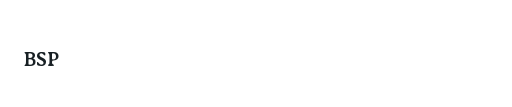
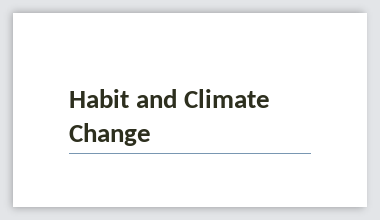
[24,52,59,66] BSP -> [69,89,271,108] [69,123,151,146] Habit and Climate Change

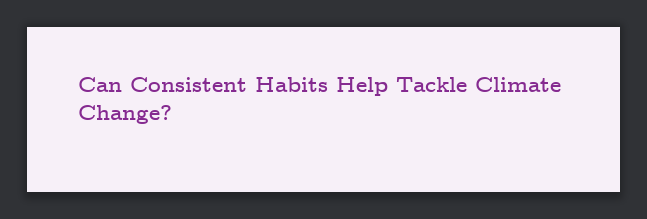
[69,89,271,108] [69,123,151,146] Habit and Climate Change -> [78,77,561,96] [78,105,172,124] Can Consistent Habits Help Tackle Climate Change?

